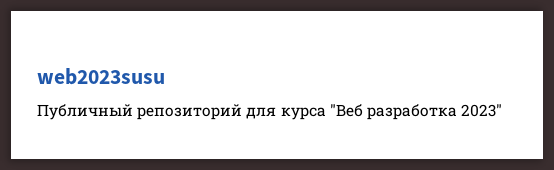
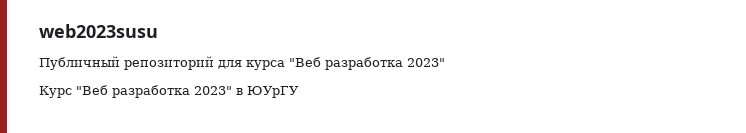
(503, 110) none -> [39,85,299,98] // Курс "Веб разработка 2023" в ЮУрГУ

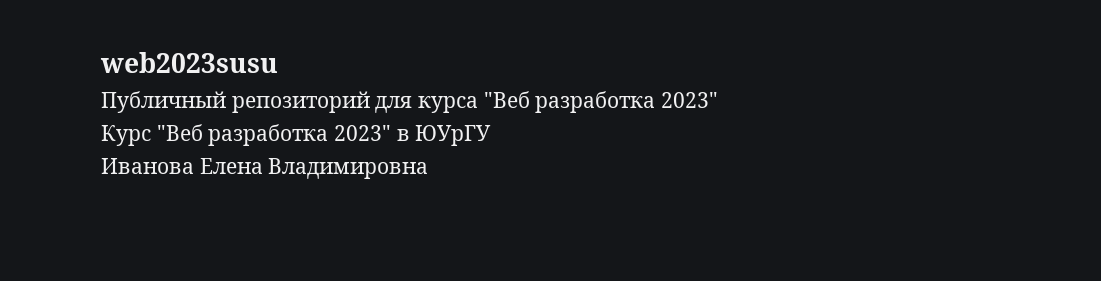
(299, 92) none -> [101,158,429,179] // Иванова Елена Владимировна

